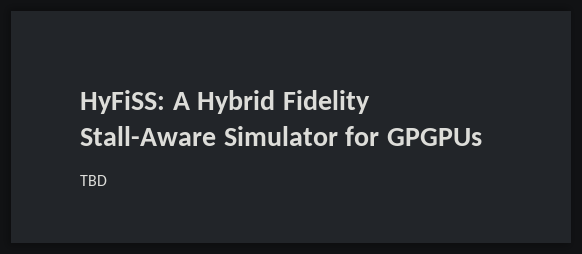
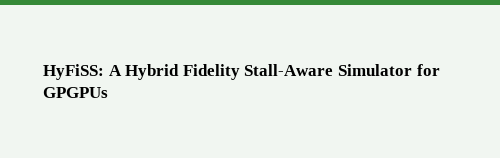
[80,175,107,186] // TBD -> (108, 92) none

